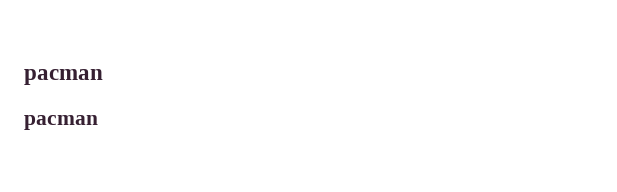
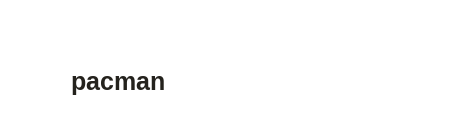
[24,69,103,85] [24,115,98,130] pacman // pacman -> [71,76,165,95] pacman

